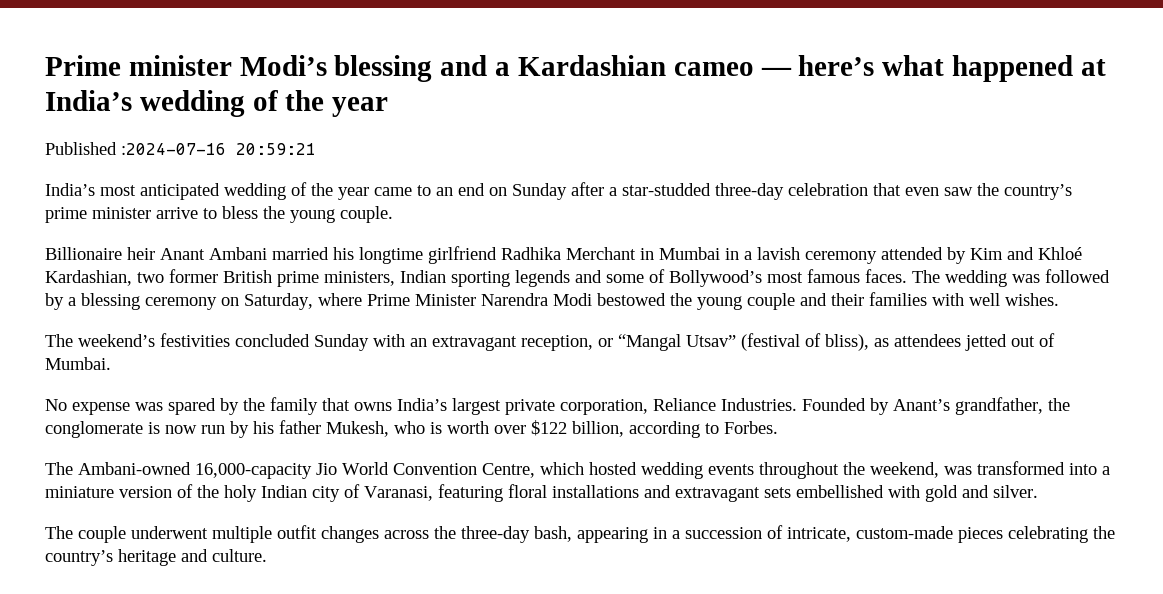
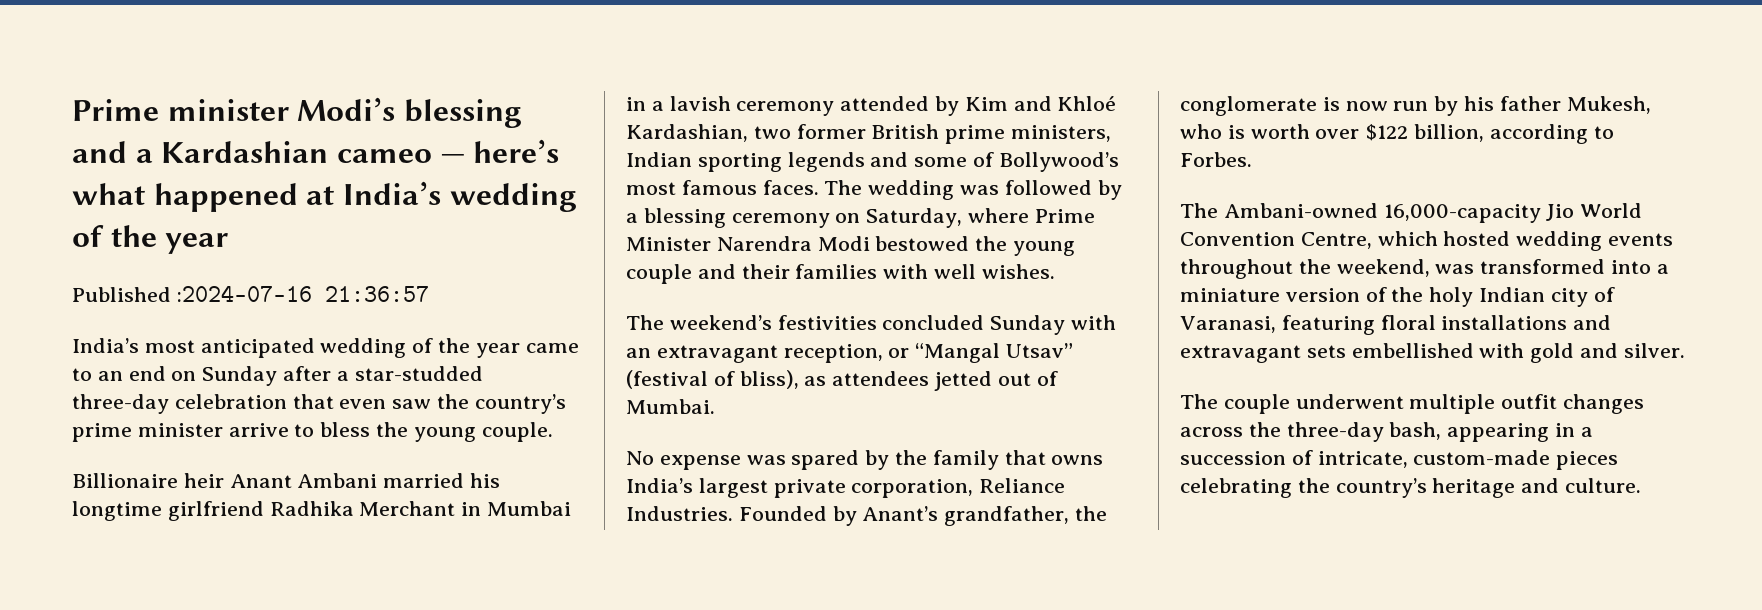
[236,143,316,155] 20:59:21 -> [324,286,429,302] 21:36:57

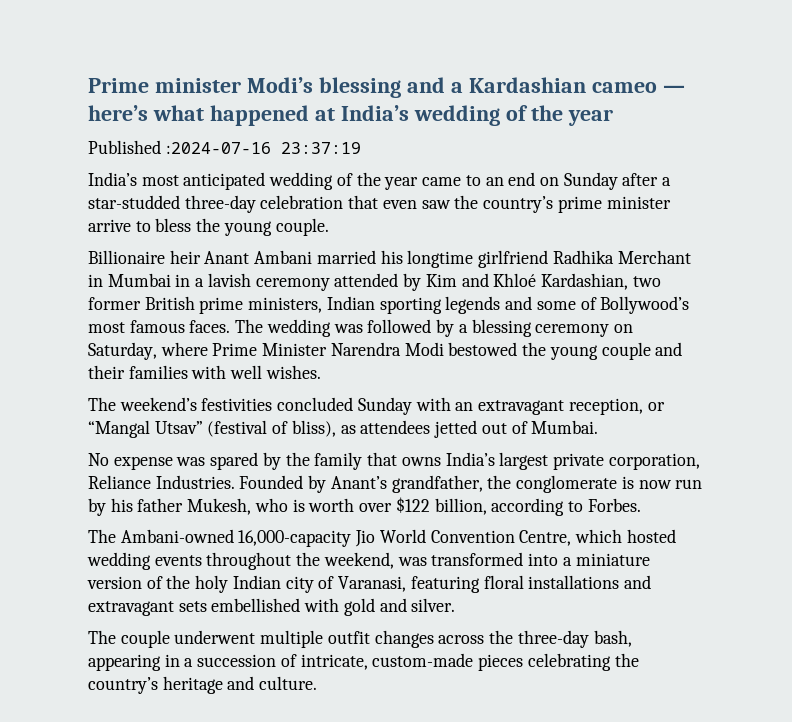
[324,286,429,302] 21:36:57 -> [280,142,361,154] 23:37:19

